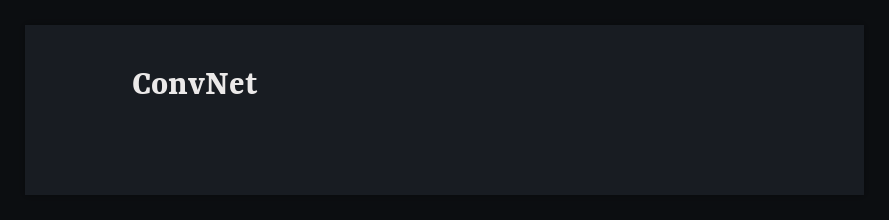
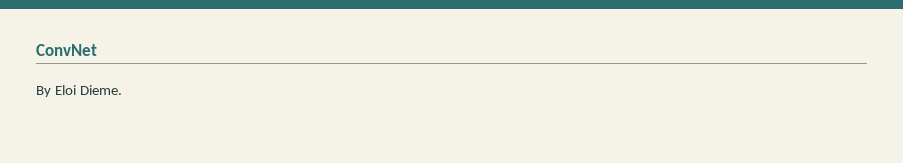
(258, 83) none -> [36,85,122,97] // By Eloi Dieme.

